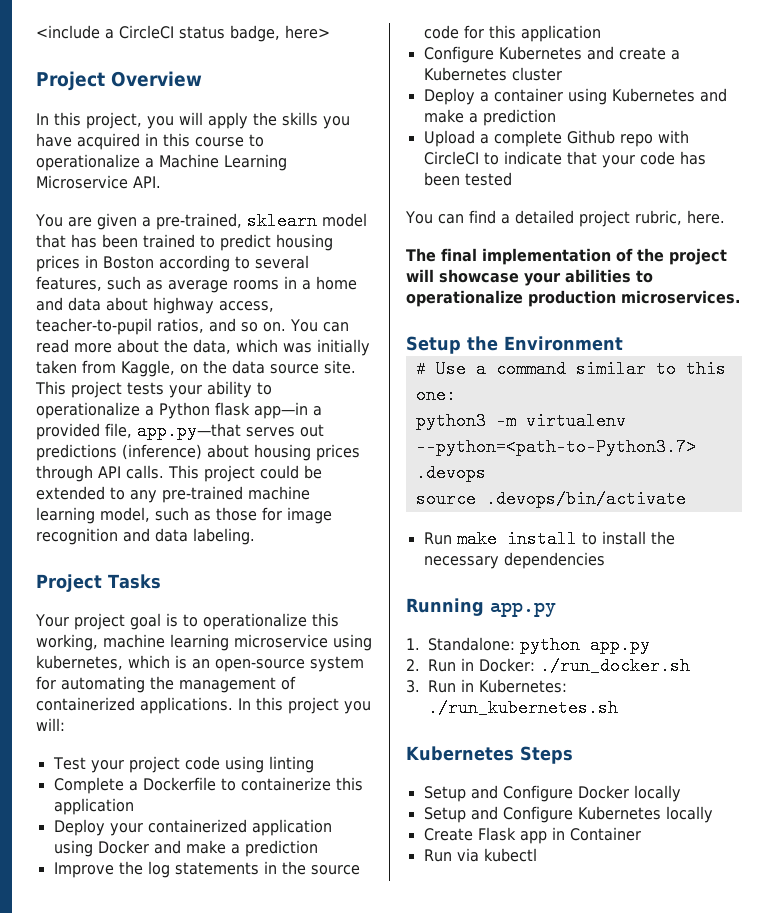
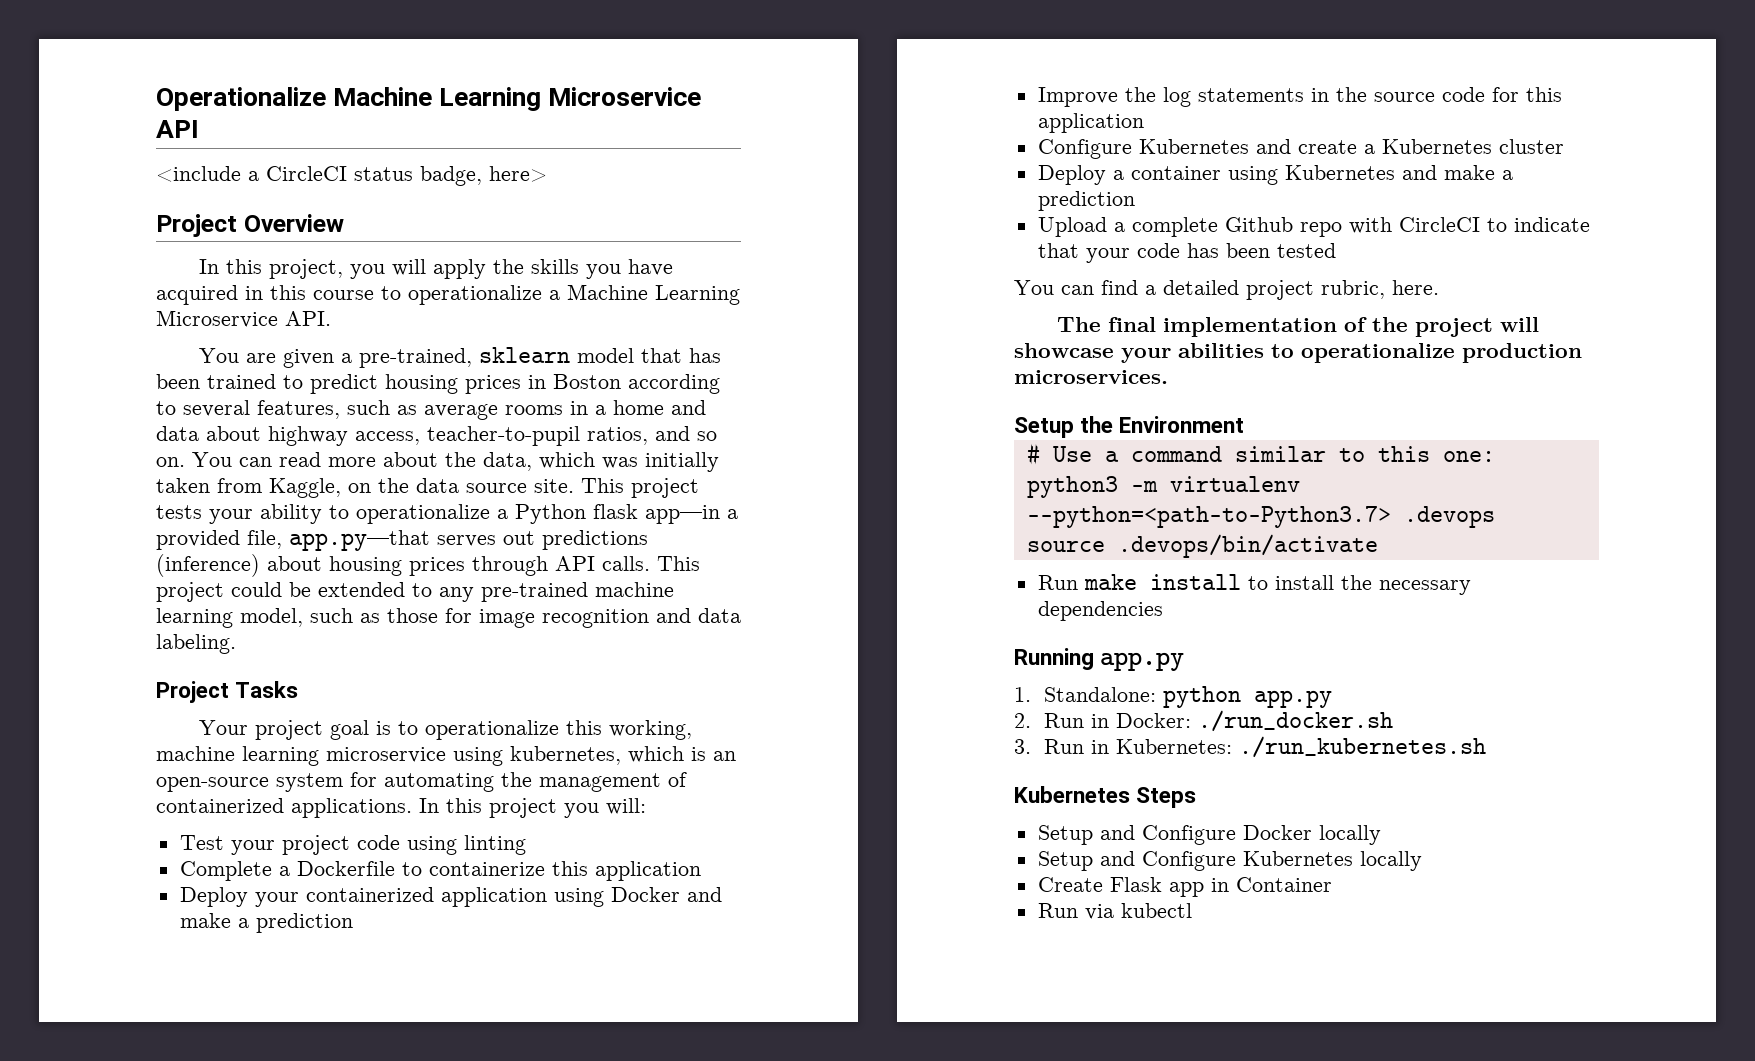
(36, 32) none -> [156,87,702,111] [156,120,199,138] Operationalize Machine Learning Microservice API //

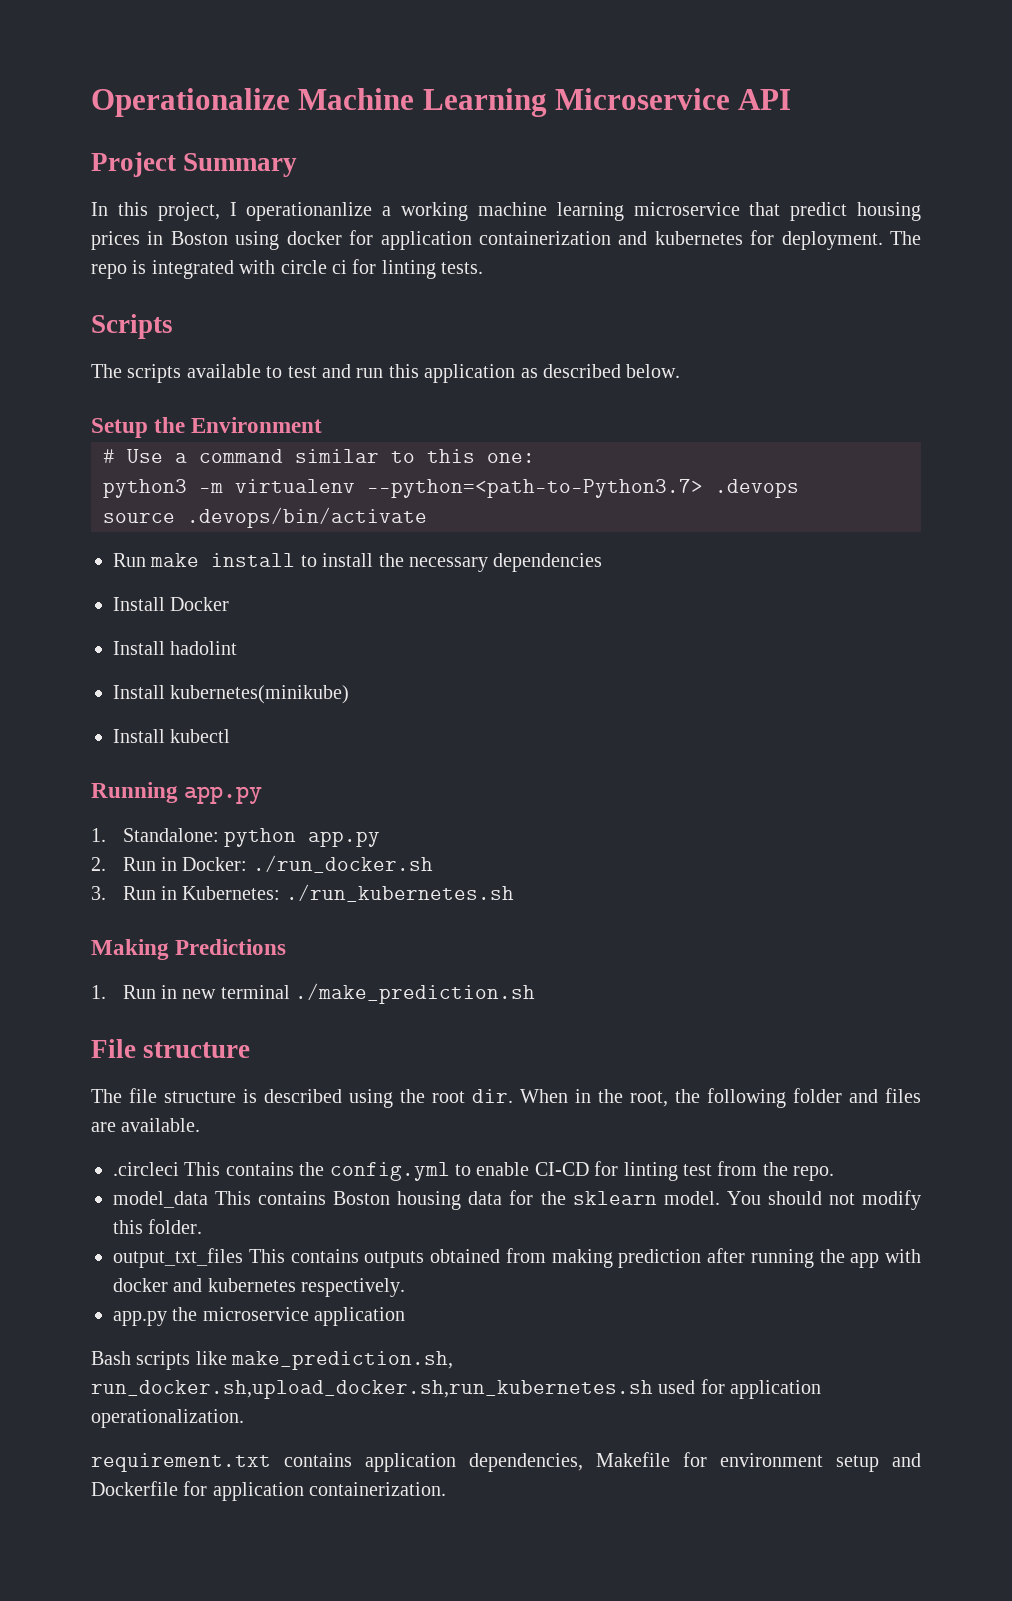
[156,166,547,186] [156,214,344,237] // <include a CircleCI status badge, here> // Project Overview -> [91,152,298,177] // Project Summary
[350,259,674,279] [156,284,740,305] [156,310,331,328] [199,347,722,368] [156,374,303,389] you will apply the skills you have acquired in this course to operationalize a Machine Learning Microservice API. // You are given a pre-trained, sklearn model that has been trained to -> [229,202,781,221] I operationanlize a working machine learning microservice that
[628,374,720,394] [156,400,706,420] [156,426,717,446] [156,452,719,472] [156,478,699,498] [156,504,738,524] [156,530,648,551] [156,554,700,577] [156,582,674,602] [156,608,741,628] [156,634,236,654] [156,681,299,703] [199,720,693,740] [156,746,736,766] [156,772,687,792] [156,798,646,818] [179,835,526,855] [179,861,701,881] [179,887,722,907] [179,913,353,933] [1037,87,1562,107] [1037,113,1144,133] [1037,139,1564,159] [1037,165,1513,185] [1037,191,1135,211] [1037,217,1590,237] [1037,243,1336,263] [1014,280,1439,300] [1057,317,1540,337] [1014,343,1582,363] [1014,370,1168,384] according to several features, such as average rooms in a home and data about highway access, teacher-to-pupil ratios, and so on. You can read more about the data, which was initially taken from Kaggle, on the data source site. This project tests your ability to operationalize a Python flask app—in a provided file, app.py—that serves out predictions (inference) about housing prices through API calls. This project could be extended to any pre-trained machine learning model, such as those for image recognition and data labeling. // Project Tasks // Your project goal is to operationalize this working, machine learning microservice using kubernetes, which is an open-source system for automating the management of containerized applications. In this project you will: // Test your project code using linting // Complete a Dockerfile to containerize this application // Deploy your containerized application using Docker and make a prediction // Improve the log statements in the source code for this application // Configure Kubernetes and create a Kubernetes cluster // Deploy a container using Kubernetes and make a prediction // Upload a complete Github repo with CircleCI to indicate that your code has been tested // You can find a detailed project rubric, here. // The final implementation of the project will showcase your abilities to operationalize production microservices. -> [235,230,921,250] [91,259,484,279] [91,314,173,339] [91,364,681,383] using docker for application containerization and kubernetes for deployment. The repo is integrated with circle ci for linting tests. // Scripts // The scripts available to test and run this application as described below.
(1163, 611) none -> [113,597,230,611] [113,641,238,655] [113,685,350,704] [113,729,231,743] // Install Docker // Install hadolint // Install kubernetes(minikube) // Install kubectl
[1014,786,1197,808] [1037,825,1381,845] [1037,851,1422,871] [1037,877,1332,897] [1037,903,1192,920] Kubernetes Steps // Setup and Configure Docker locally // Setup and Configure Kubernetes locally // Create Flask app in Container // Run via kubectl -> [91,939,287,960] [91,983,536,1004] [91,1039,251,1058] [91,1088,921,1108] [91,1118,201,1132] [113,1161,835,1181] [113,1190,922,1210] [113,1219,203,1234] [113,1248,921,1268] [113,1278,406,1297] [113,1307,406,1326] [91,1351,454,1370] [91,1379,822,1399] [91,1409,244,1428] [91,1452,921,1472] [91,1481,447,1501] Making Predictions // 1. Run in new terminal ./make_prediction.sh // File structure // The file structure is described using the root dir. When in the root, the following folder and files are available. // .circleci This contains the config.yml to enable CI-CD for linting test from the repo. // model_data This contains Boston housing data for the sklearn model. You should not modify this folder. // output_txt_files This contains outputs obtained from making prediction after running the app with docker and kubernetes respectively. // app.py the microservice application // Bash scripts like make_prediction.sh, run_docker.sh,upload_docker.sh,run_kubernetes.sh used for application operationalization. // requirement.txt contains application dependencies, Makefile for environment setup and Dockerfile for application containerization.

